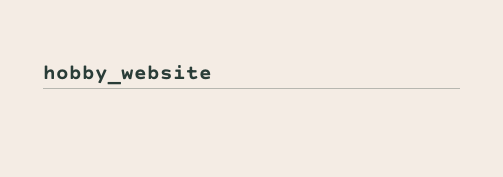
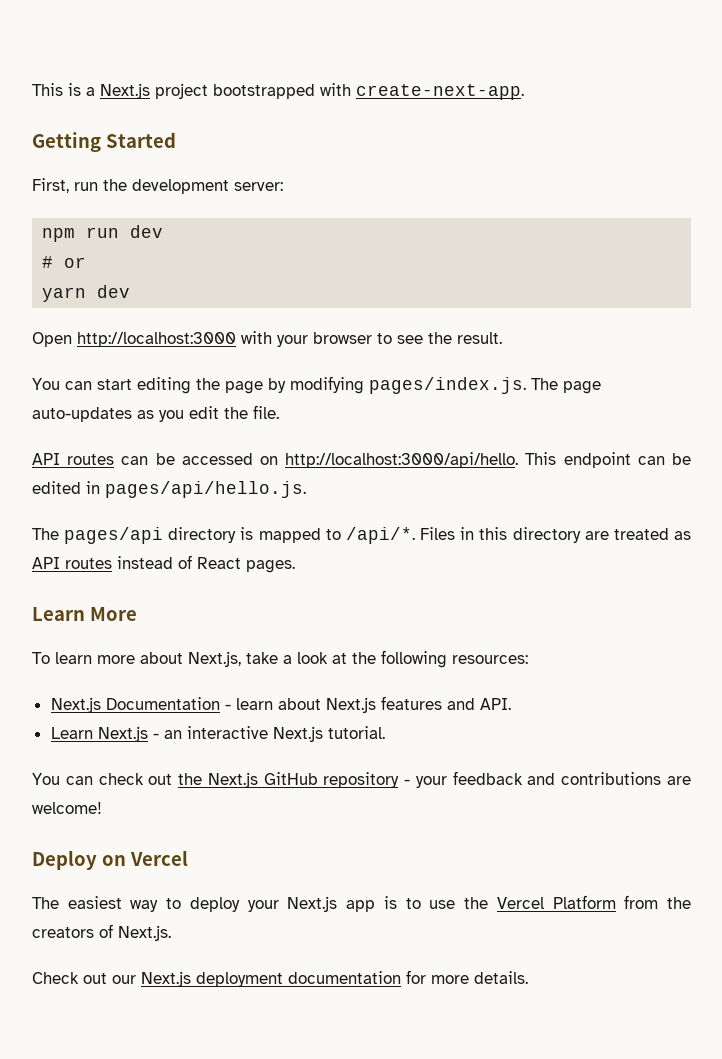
[43,65,212,85] hobby_website -> [32,83,524,100] [32,132,176,152] [32,178,283,194] [42,225,164,242] [42,256,87,268] [42,285,131,302] [32,331,502,347] [32,376,601,394] [32,405,279,422] [32,452,692,468] [32,481,306,498] [32,527,691,544] [32,555,295,573] [32,607,137,621] [32,650,528,668] [50,696,511,713] [50,726,385,742] [32,771,691,788] [32,802,102,814] [32,850,188,870] [32,895,692,912] [32,924,171,941] [32,970,528,987] This is a Next.js project bootstrapped with create-next-app. // Getting Started // First, run the development server: // npm run dev // # or // yarn dev // Open http://localhost:3000 with your browser to see the result. // You can start editing the page by modifying pages/index.js. The page auto-updates as you edit the file. // API routes can be accessed on http://localhost:3000/api/hello. This endpoint can be edited in pages/api/hello.js. // The pages/api directory is mapped to /api/*. Files in this directory are treated as API routes instead of React pages. // Learn More // To learn more about Next.js, take a look at the following resources: // Next.js Documentation - learn about Next.js features and API. // Learn Next.js - an interactive Next.js tutorial. // You can check out the Next.js GitHub repository - your feedback and contributions are welcome! // Deploy on Vercel // The easiest way to deploy your Next.js app is to use the Vercel Platform from the creators of Next.js. // Check out our Next.js deployment documentation for more details.

